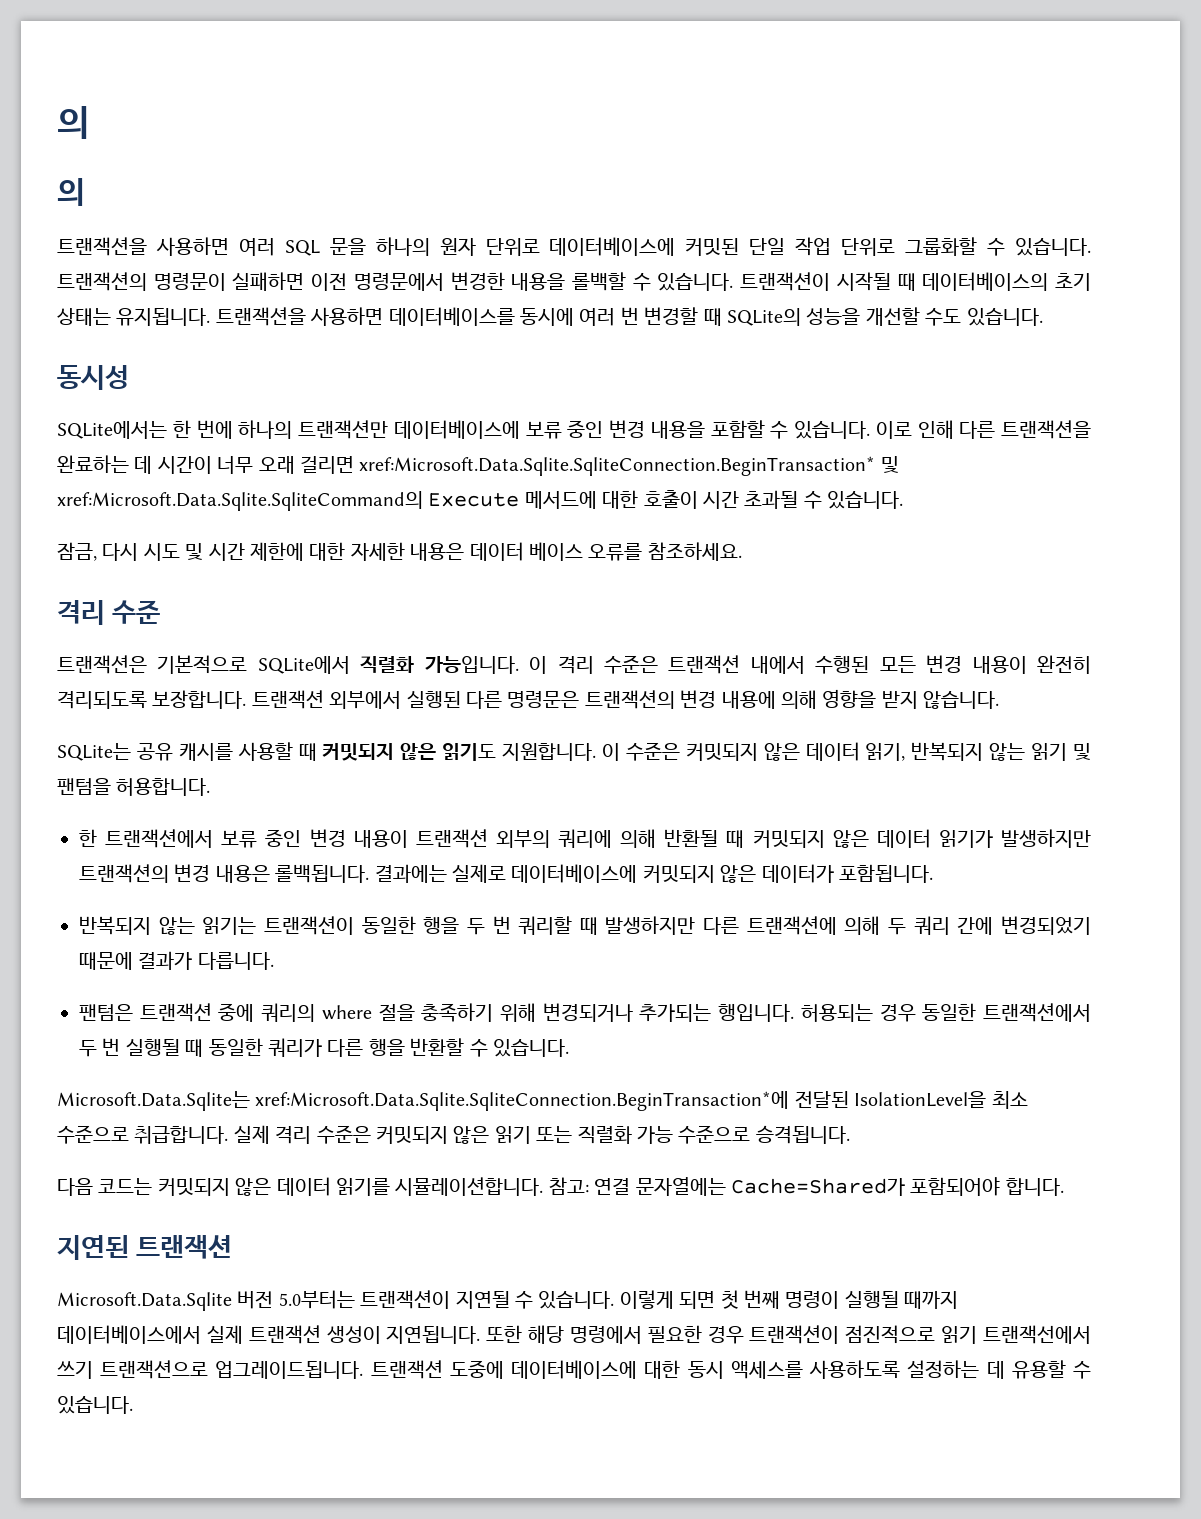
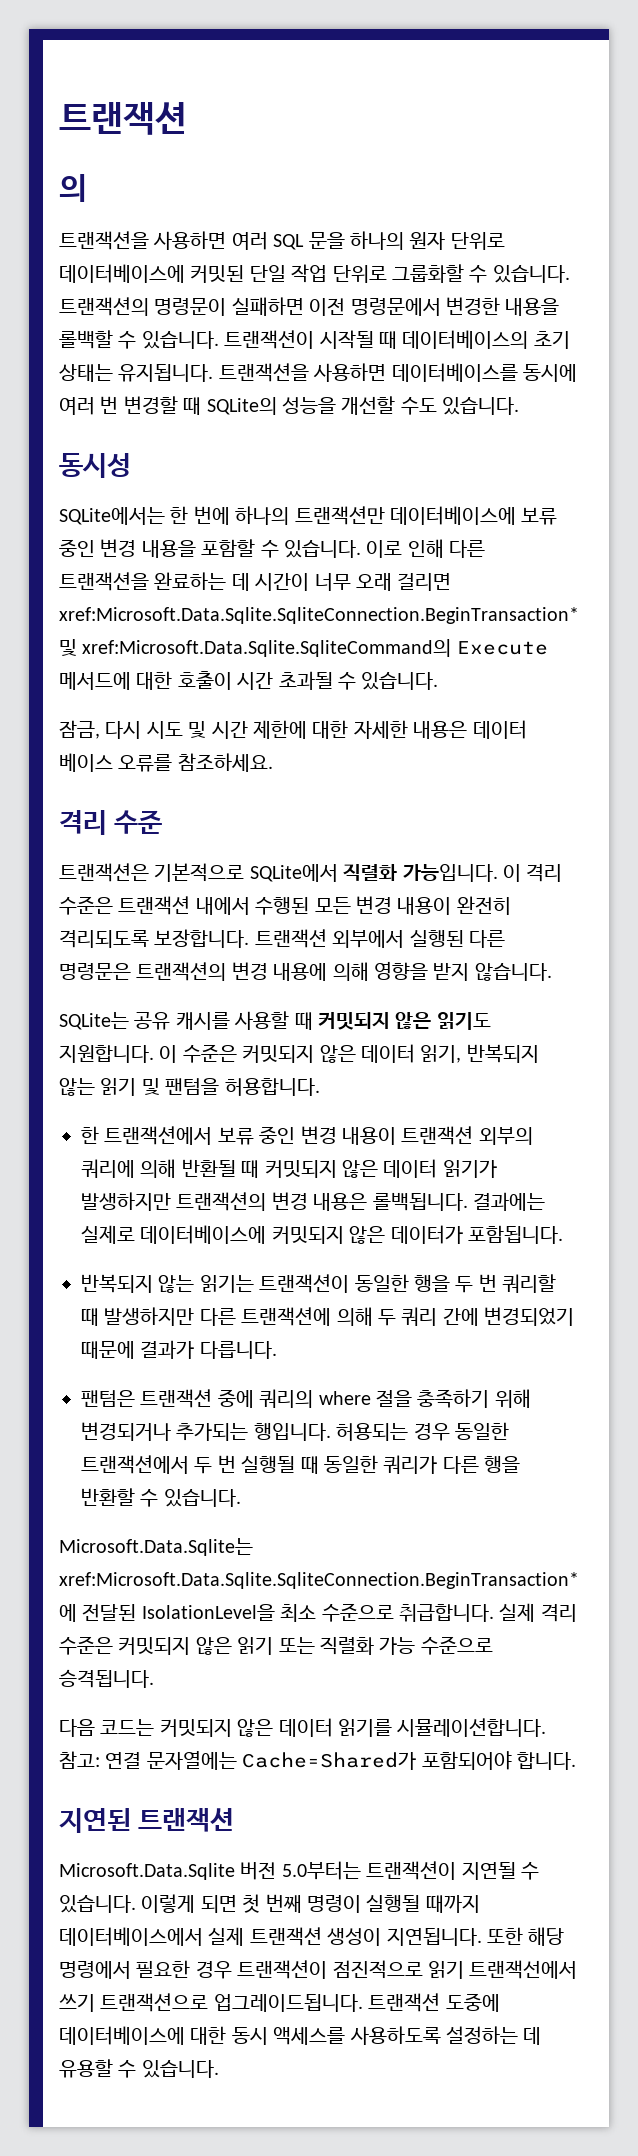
[57,106,89,139] 의 -> [59,102,187,135] 트랜잭션

